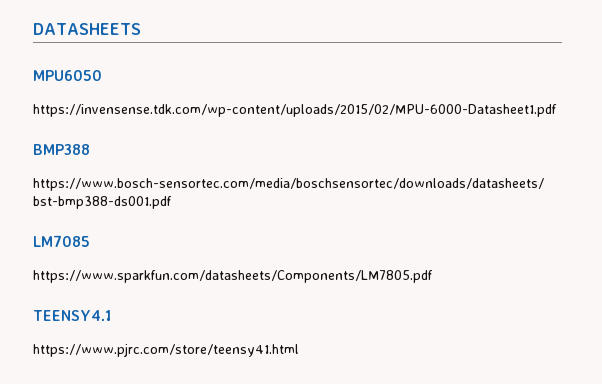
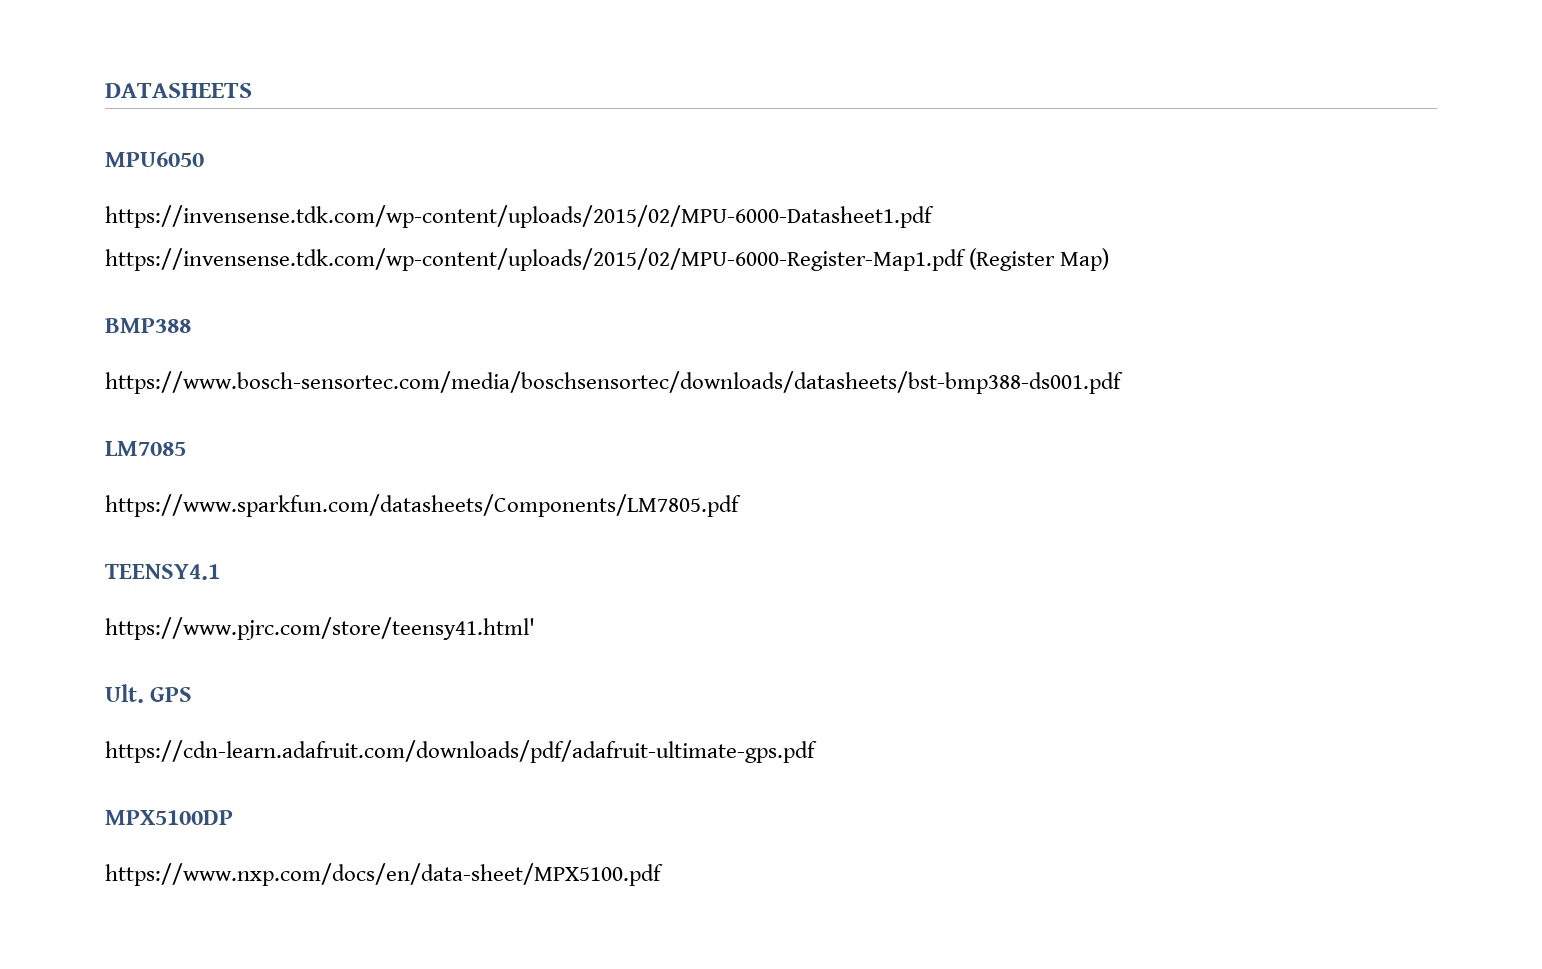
(557, 110) none -> [105,248,1110,271] // https://invensense.tdk.com/wp-content/uploads/2015/02/MPU-6000-Register-Map1.pdf (Register Map)
[33,343,299,357] https://www.pjrc.com/store/teensy41.html -> [105,617,535,640] [105,684,193,703] [105,740,817,763] [105,810,233,825] [105,863,663,886] https://www.pjrc.com/store/teensy41.html' // Ult. GPS // https://cdn-learn.adafruit.com/downloads/pdf/adafruit-ultimate-gps.pdf // MPX5100DP // https://www.nxp.com/docs/en/data-sheet/MPX5100.pdf

